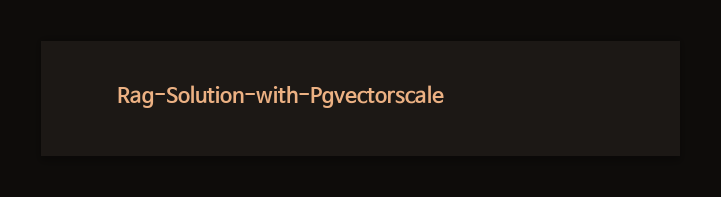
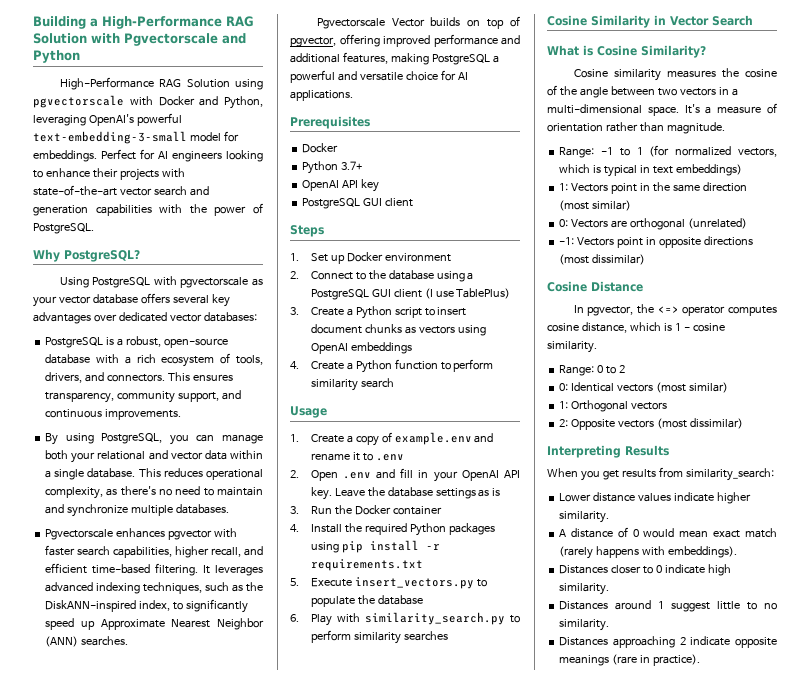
[117,85,444,108] Rag-Solution-with-Pgvectorscale -> [33,16,254,29] [33,33,246,46] [33,50,80,63] [59,77,263,90] [33,95,263,109] [33,113,182,126] [33,131,239,144] [33,149,263,162] [33,168,185,181] [33,185,209,196] [33,203,263,216] [33,223,94,234] [33,249,140,262] [59,276,263,288] [33,293,230,307] [33,312,257,324] [45,336,228,348] [45,353,263,367] [45,372,233,383] [45,390,242,403] [45,409,182,420] [45,433,263,445] [45,450,263,463] [45,468,263,480] [45,486,263,499] [45,504,230,517] [45,528,238,540] [45,545,263,558] [45,563,263,576] [45,582,263,594] [45,599,249,613] [45,618,264,630] [45,636,129,647] [316,16,520,29] [290,34,520,47] [290,52,499,65] [290,70,468,83] [290,90,353,101] [290,116,370,129] [302,143,339,153] [302,161,363,174] [302,179,380,192] [302,198,414,209] [290,225,324,237] [290,252,451,264] [290,270,474,282] [310,288,511,300] [290,306,467,319] [310,324,486,336] [310,342,412,354] [290,359,494,373] [310,378,394,391] [290,406,327,418] [290,432,494,446] [310,452,404,461] [290,468,520,482] [310,487,501,500] [290,505,442,515] [290,523,495,536] [310,540,440,553] [310,559,423,571] [290,577,487,589] [310,595,423,607] [290,612,520,626] [310,630,448,644] [547,15,753,28] [547,45,706,58] [573,68,777,81] [547,85,738,98] [547,103,777,116] [547,122,725,134] [559,145,777,158] [559,164,742,177] [559,182,747,194] [559,200,632,211] [559,218,747,230] [559,236,753,248] [559,254,646,265] [547,281,643,292] [573,304,777,316] [547,322,725,333] [547,341,597,353] [559,365,626,376] [559,382,728,393] [559,400,668,412] [559,418,743,430] [547,445,669,458] [547,467,774,481] [559,492,751,504] [559,511,610,523] [559,527,777,538] [559,546,738,559] [559,564,731,576] [559,583,610,595] [559,600,777,612] [559,619,610,631] [559,636,777,648] [559,654,701,666] Building a High-Performance RAG Solution with Pgvectorscale and Python // High-Performance RAG Solution using pgvectorscale with Docker and Python, leveraging OpenAI's powerful text-embedding-3-small model for embeddings. Perfect for AI engineers looking to enhance their projects with state-of-the-art vector search and generation capabilities with the power of PostgreSQL. // Why PostgreSQL? // Using PostgreSQL with pgvectorscale as your vector database offers several key advantages over dedicated vector databases: // PostgreSQL is a robust, open-source database with a rich ecosystem of tools, drivers, and connectors. This ensures transparency, community support, and continuous improvements. // By using PostgreSQL, you can manage both your relational and vector data within a single database. This reduces operational complexity, as there's no need to maintain and synchronize multiple databases. // Pgvectorscale enhances pgvector with faster search capabilities, higher recall, and efficient time-based filtering. It leverages advanced indexing techniques, such as the DiskANN-inspired index, to significantly speed up Approximate Nearest Neighbor (ANN) searches. // Pgvectorscale Vector builds on top of pgvector, offering improved performance and additional features, making PostgreSQL a powerful and versatile choice for AI applications. // Prerequisites // Docker // Python 3.7+ // OpenAI API key // PostgreSQL GUI client // Steps // 1. Set up Docker environment // 2. Connect to the database using a PostgreSQL GUI client (I use TablePlus) // 3. Create a Python script to insert document chunks as vectors using OpenAI embeddings // 4. Create a Python function to perform similarity search // Usage // 1. Create a copy of example.env and rename it to .env // 2. Open .env and fill in your OpenAI API key. Leave the database settings as is // 3. Run the Docker container // 4. Install the required Python packages using pip install -r requirements.txt // 5. Execute insert_vectors.py to populate the database // 6. Play with similarity_search.py to perform similarity searches // Cosine Similarity in Vector Search // What is Cosine Similarity? // Cosine similarity measures the cosine of the angle between two vectors in a multi-dimensional space. It's a measure of orientation rather than magnitude. // Range: -1 to 1 (for normalized vectors, which is typical in text embeddings) // 1: Vectors point in the same direction (most similar) // 0: Vectors are orthogonal (unrelated) // -1: Vectors point in opposite directions (most dissimilar) // Cosine Distance // In pgvector, the <=> operator computes cosine distance, which is 1 - cosine similarity. // Range: 0 to 2 // 0: Identical vectors (most similar) // 1: Orthogonal vectors // 2: Opposite vectors (most dissimilar) // Interpreting Results // When you get results from similarity_search: // Lower distance values indicate higher similarity. // A distance of 0 would mean exact match (rarely happens with embeddings). // Distances closer to 0 indicate high similarity. // Distances around 1 suggest little to no similarity. // Distances approaching 2 indicate opposite meanings (rare in practice).

